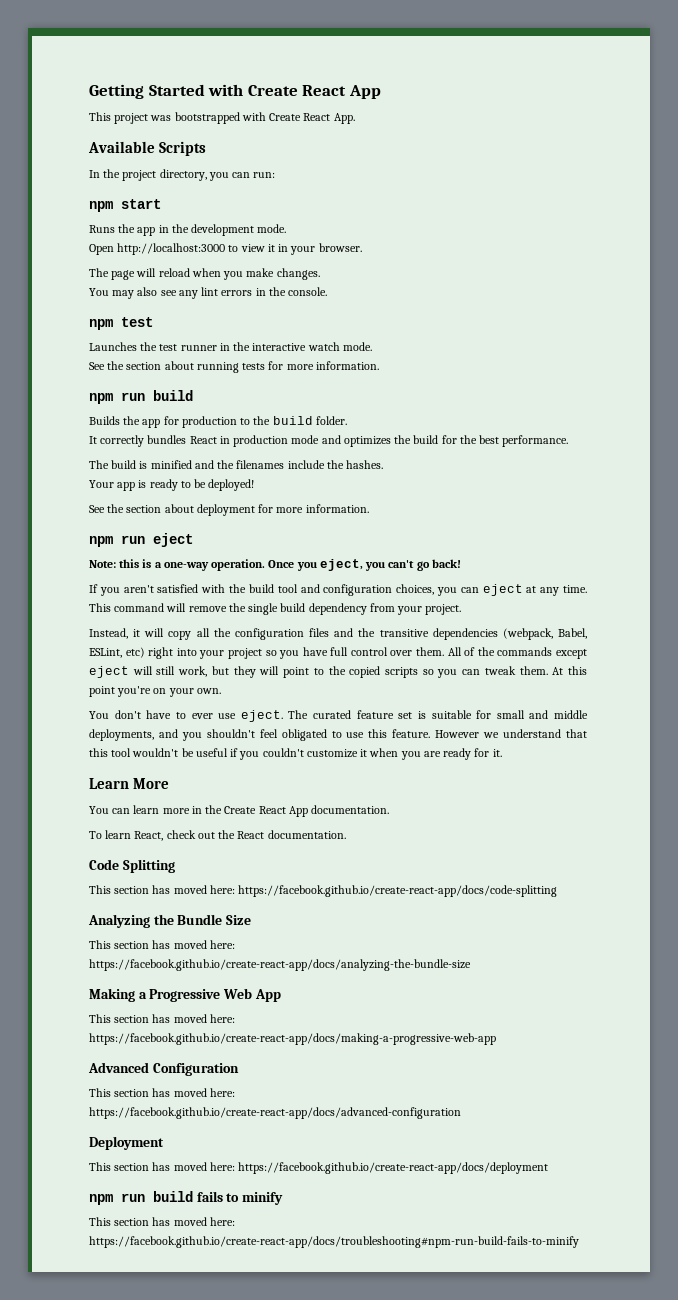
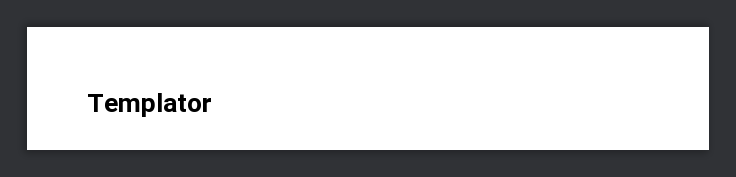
[89,84,381,99] [89,112,355,124] [88,141,207,156] [89,169,276,181] [89,199,161,212] [89,224,287,236] [89,243,362,255] [89,268,320,280] [89,287,328,299] [89,317,153,330] [89,342,372,351] [89,361,379,373] [89,390,193,404] [89,416,347,428] [89,435,569,447] [89,460,384,469] [89,479,255,491] [89,504,369,516] [89,533,193,547] [89,559,461,571] [89,584,587,596] [89,603,462,615] [89,628,587,640] [89,647,587,659] [89,666,587,678] [89,686,221,697] [89,710,588,722] [89,729,587,741] [89,748,502,760] [89,778,170,789] [89,805,390,817] [89,830,346,841] [89,859,175,873] [89,885,558,897] [88,914,251,928] [89,940,235,949] [89,959,471,971] [89,988,281,1002] [89,1014,235,1023] [89,1033,496,1045] [88,1062,239,1076] [89,1088,235,1097] [89,1107,461,1119] [89,1136,164,1150] [89,1162,549,1174] [89,1191,283,1205] [89,1217,235,1226] [89,1236,579,1248] Getting Started with Create React App // This project was bootstrapped with Create React App. // Available Scripts // In the project directory, you can run: // npm start // Runs the app in the development mode. // Open http://localhost:3000 to view it in your browser. // The page will reload when you make changes. // You may also see any lint errors in the console. // npm test // Launches the test runner in the interactive watch mode. // See the section about running tests for more information. // npm run build // Builds the app for production to the build folder. // It correctly bundles React in production mode and optimizes the build for the best performance. // The build is minified and the filenames include the hashes. // Your app is ready to be deployed! // See the section about deployment for more information. // npm run eject // Note: this is a one-way operation. Once you eject, you can't go back! // If you aren't satisfied with the build tool and configuration choices, you can eject at any time. This command will remove the single build dependency from your project. // Instead, it will copy all the configuration files and the transitive dependencies (webpack, Babel, ESLint, etc) right into your project so you have full control over them. All of the commands except eject will still work, but they will point to the copied scripts so you can tweak them. At this point you're on your own. // You don't have to ever use eject. The curated feature set is suitable for small and middle deployments, and you shouldn't feel obligated to use this feature. However we understand that this tool wouldn't be useful if you couldn't customize it when you are ready for it. // Learn More // You can learn more in the Create React App documentation. // To learn React, check out the React documentation. // Code Splitting // This section has moved here: https://facebook.github.io/create-react-app/docs/code-splitting // Analyzing the Bundle Size // This section has moved here: https://facebook.github.io/create-react-app/docs/analyzing-the-bundle-size // Making a Progressive Web App // This section has moved here: https://facebook.github.io/create-react-app/docs/making-a-progressive-web-app // Advanced Configuration // This section has moved here: https://facebook.github.io/create-react-app/docs/advanced-configuration // Deployment // This section has moved here: https://facebook.github.io/create-react-app/docs/deployment // npm run build fails to minify // This section has moved here: https://facebook.github.io/create-react-app/docs/troubleshooting#npm-run-build-fails-to-minify -> [87,93,212,117] Templator

